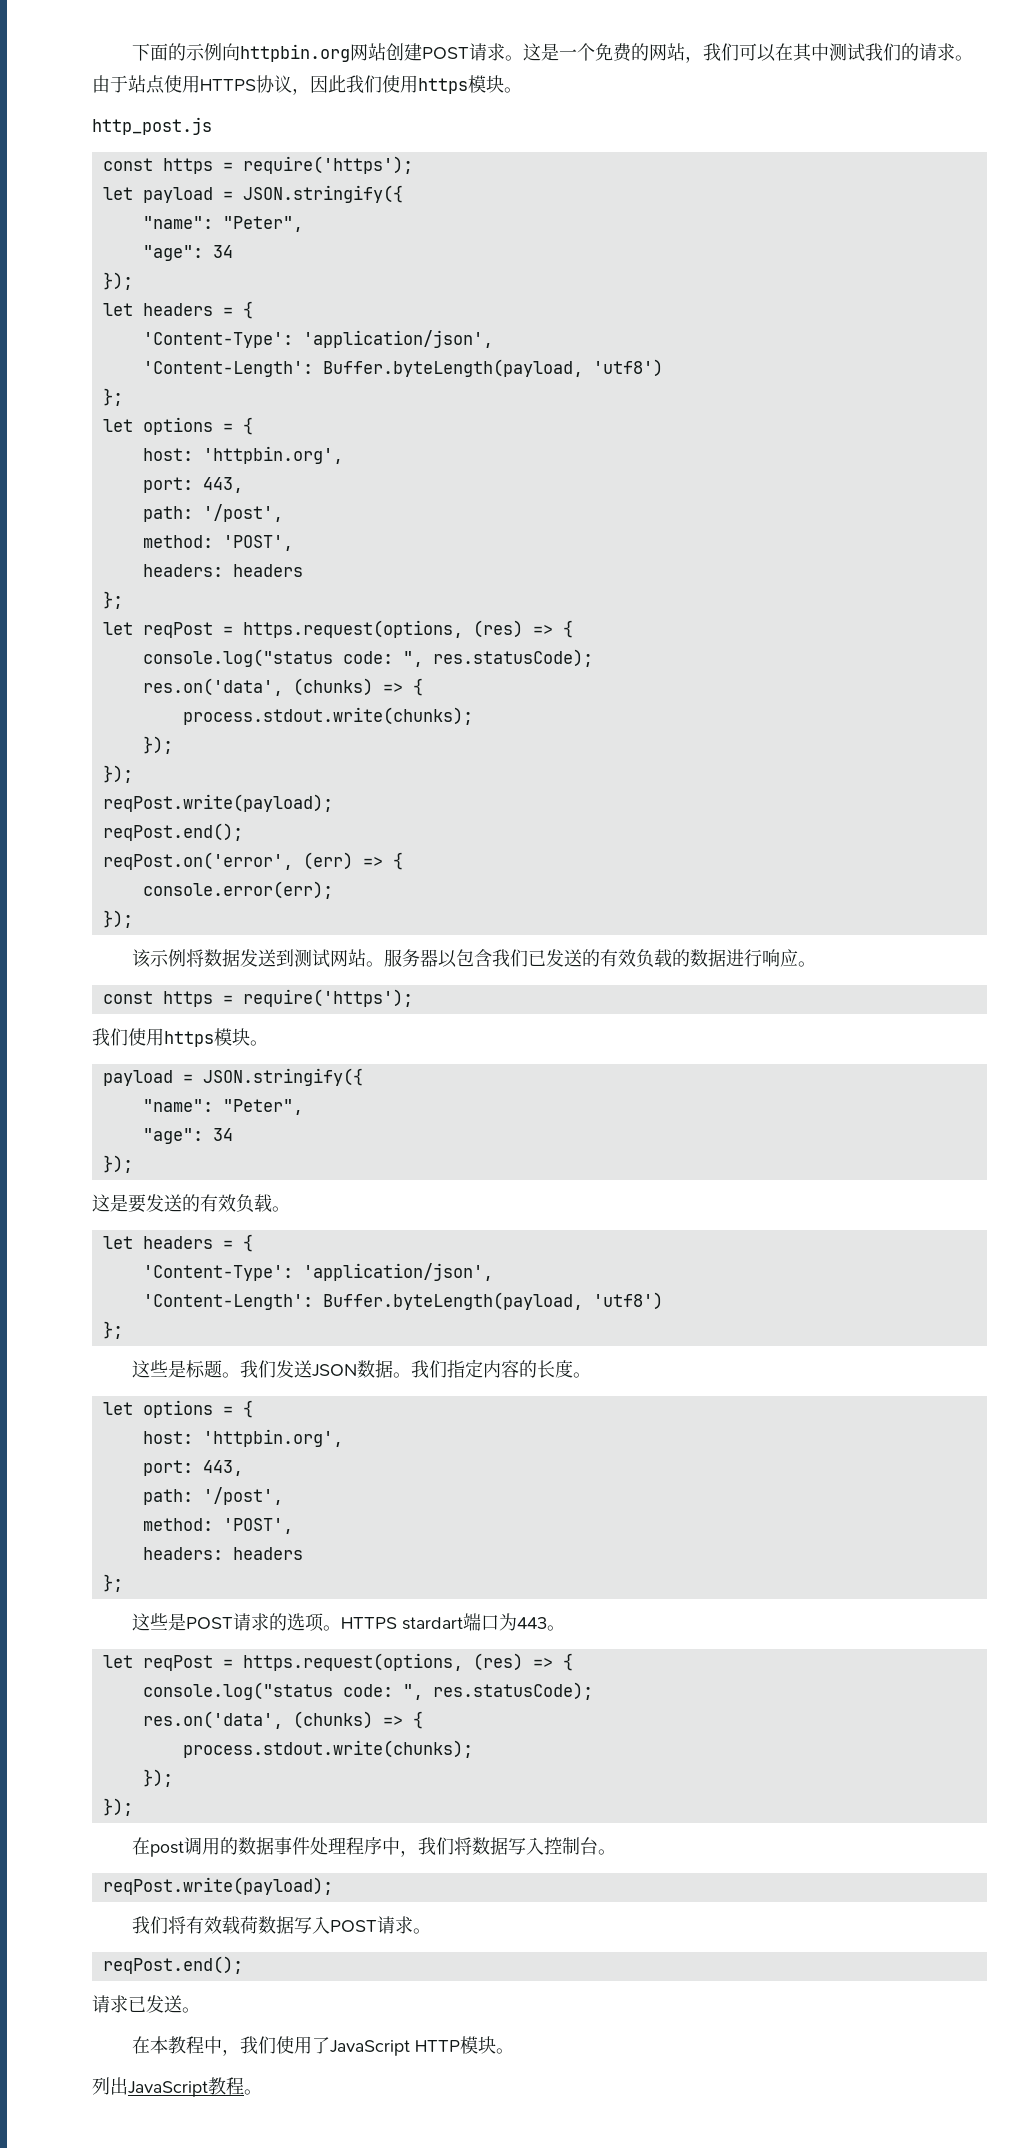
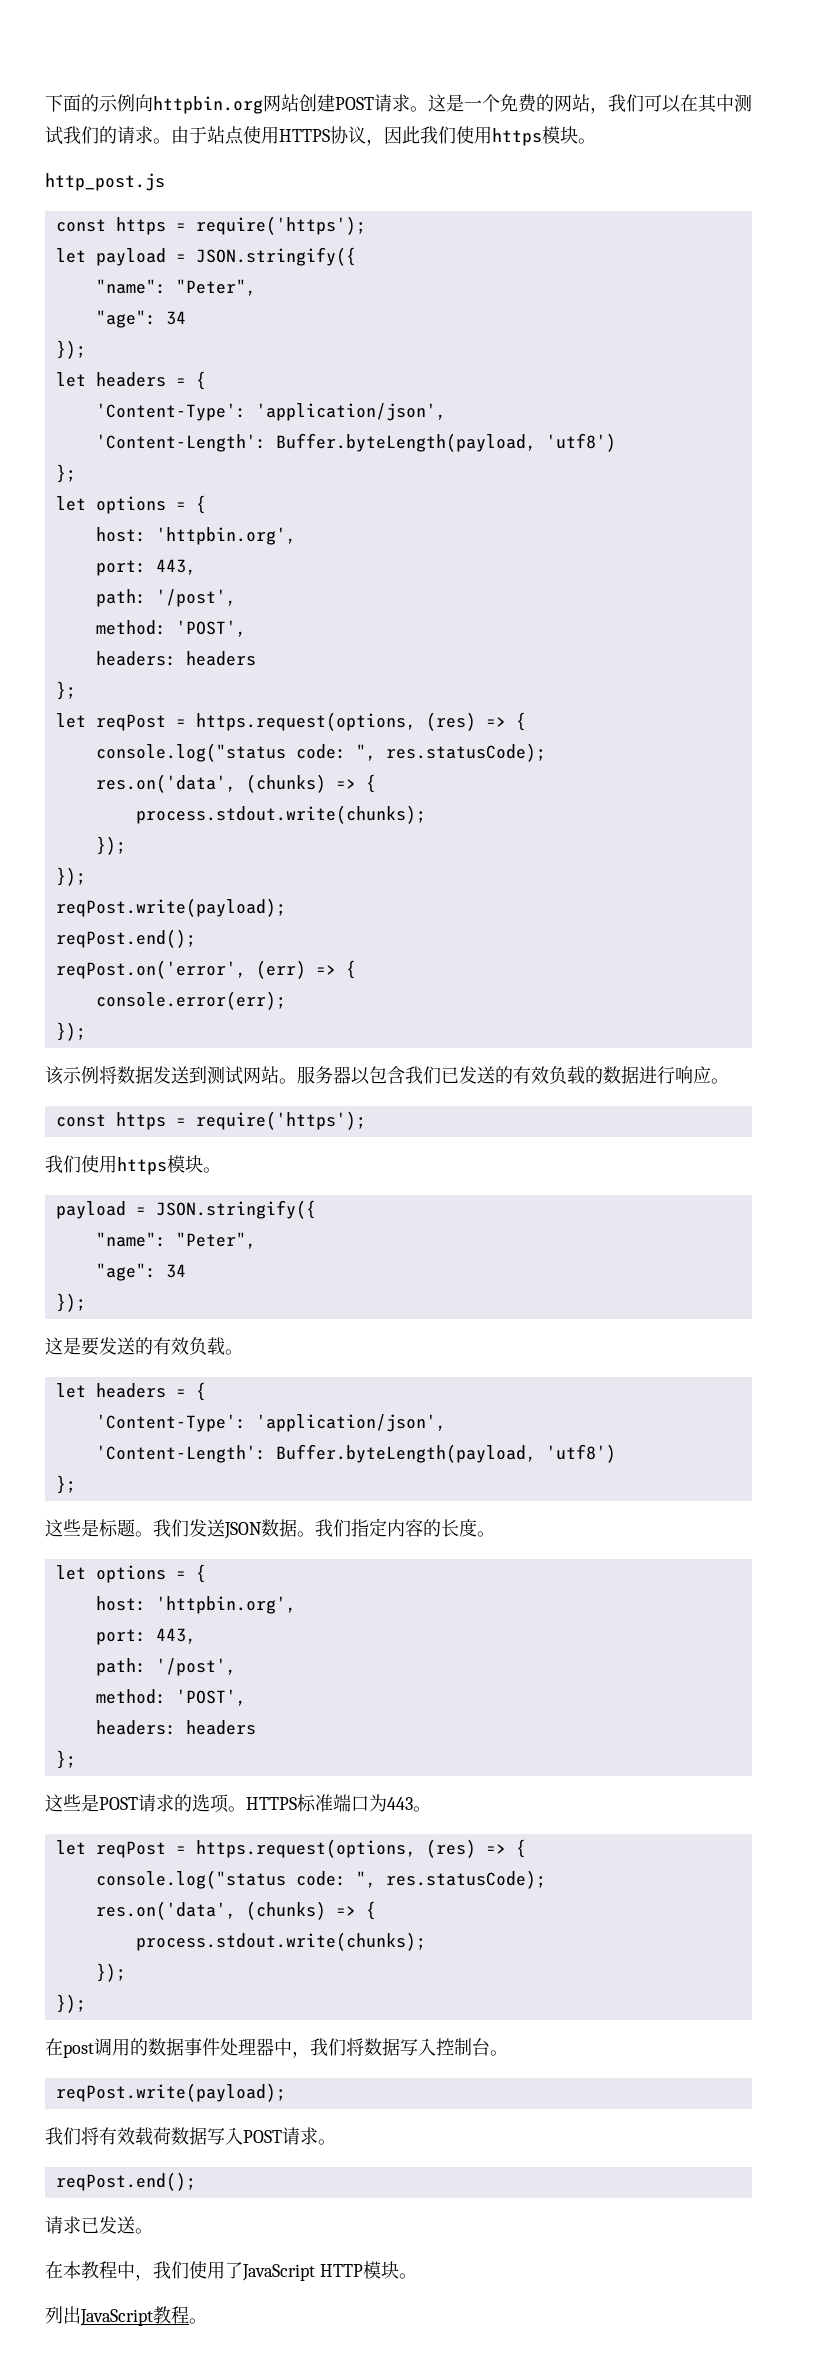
[402,1617,464,1630] stardart -> [297,1794,333,1812] 标准
[346,1837,383,1855] 程序 -> [256,2038,274,2056] 器

